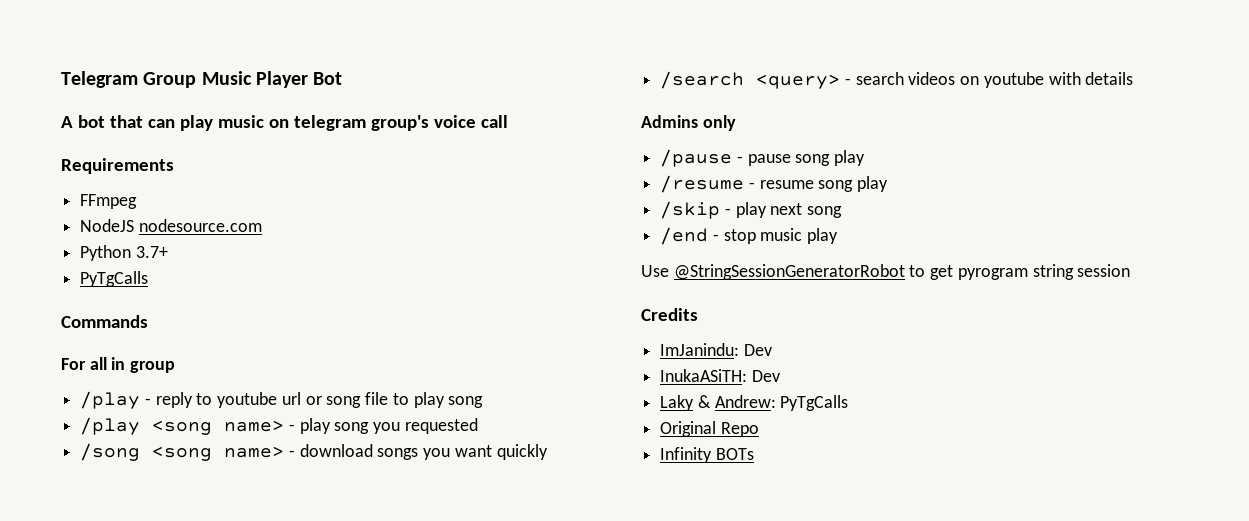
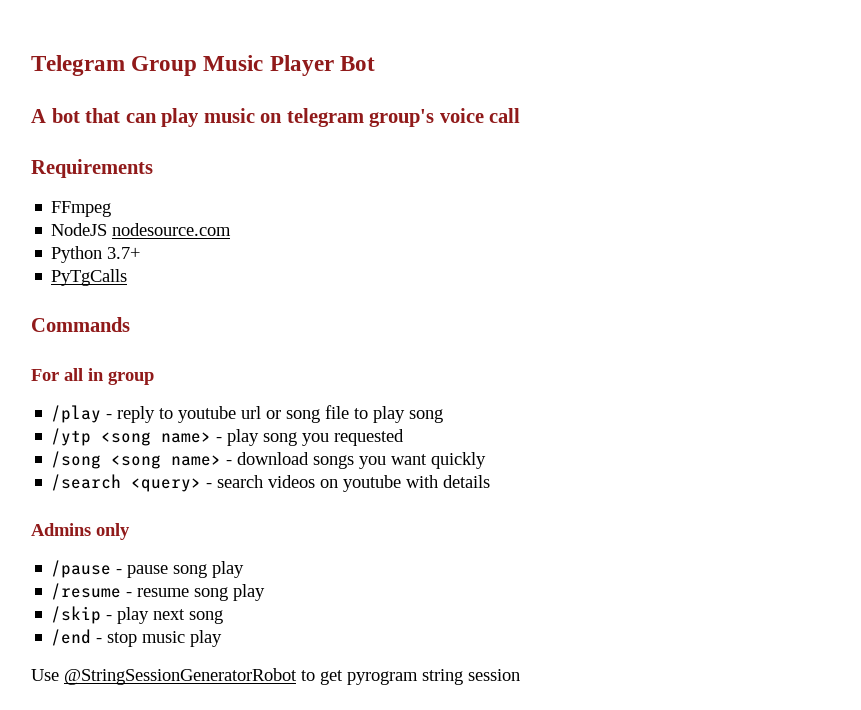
[80,417,141,435] /play -> [51,428,92,446] /ytp
[641,308,698,321] [660,343,772,356] [660,369,780,382] [660,395,849,411] [660,421,759,437] [660,447,754,463] // Credits // ImJanindu: Dev // InukaASiTH: Dev // Laky & Andrew: PyTgCalls // Original Repo // Infinity BOTs -> (520, 675) none

